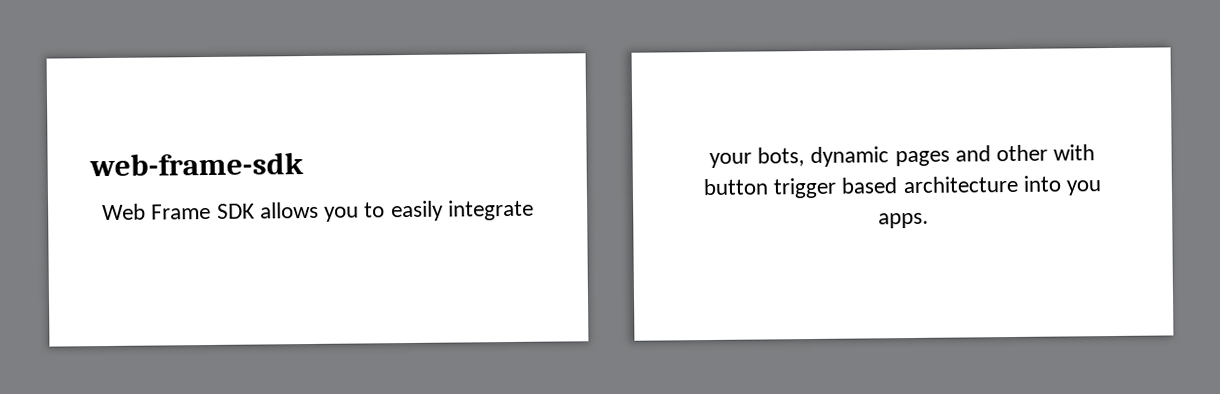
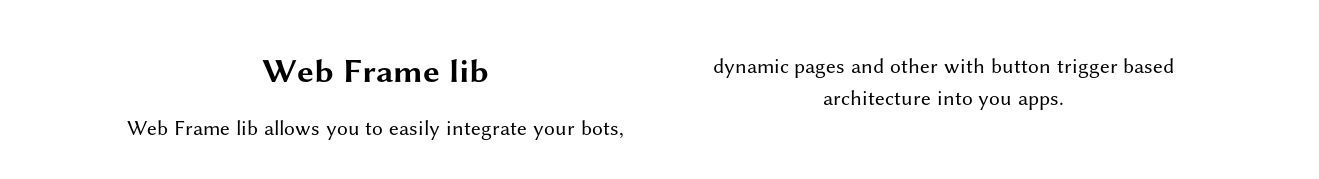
[89,152,304,177] [102,203,255,221] web-frame-sdk // Web Frame SDK -> [261,59,490,83] [127,120,258,135] Web Frame lib // Web Frame lib

